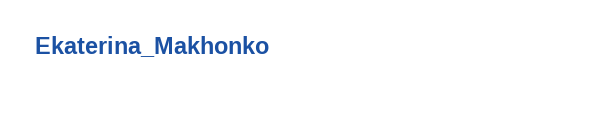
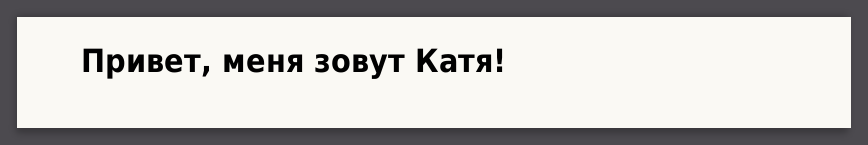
[35,36,269,57] Ekaterina_Makhonko -> [81,48,506,79] Привет, меня зовут Катя!

